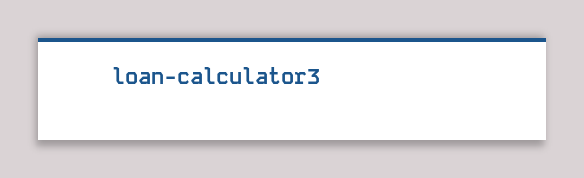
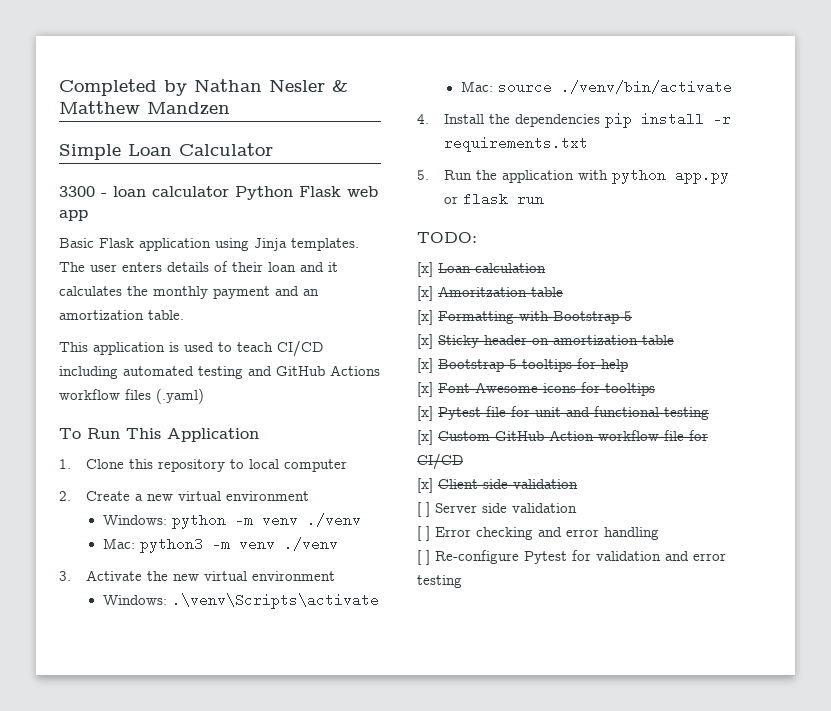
[112,67,320,84] loan-calculator3 -> [59,79,348,96] [59,101,230,116] [59,143,273,160] [59,186,378,200] [59,210,88,221] [59,238,359,251] [59,261,338,272] [59,286,319,299] [59,310,184,320] [59,340,323,357] [59,365,380,379] [59,388,204,404] [59,428,259,442] [59,459,348,472] [59,491,310,501] [102,513,361,529] [102,537,338,553] [59,570,336,581] [102,593,379,609] [460,80,732,94] [417,112,732,128] [444,136,589,152] [417,168,730,184] [444,192,545,206] [417,232,477,243] [417,262,546,277] [417,286,563,301] [417,310,632,325] [417,334,674,349] [417,358,628,373] [417,382,655,397] [417,406,709,421] [417,430,708,445] [417,453,463,470] [417,478,578,493] [417,502,577,517] [417,526,659,541] [417,550,726,565] [417,575,462,588] Completed by Nathan Nesler & Matthew Mandzen // Simple Loan Calculator // 3300 - loan calculator Python Flask web app // Basic Flask application using Jinja templates. The user enters details of their loan and it calculates the monthly payment and an amortization table. // This application is used to teach CI/CD including automated testing and GitHub Actions workflow files (.yaml) // To Run This Application // 1. Clone this repository to local computer // 2. Create a new virtual environment // Windows: python -m venv ./venv // Mac: python3 -m venv ./venv // 3. Activate the new virtual environment // Windows: .\venv\Scripts\activate // Mac: source ./venv/bin/activate // 4. Install the dependencies pip install -r requirements.txt // 5. Run the application with python app.py or flask run // TODO: // [x] Loan calculation // [x] Amoritzation table // [x] Formatting with Bootstrap 5 // [x] Sticky header on amortization table // [x] Bootstrap 5 tooltips for help // [x] Font Awesome icons for tooltips // [x] Pytest file for unit and functional testing // [x] Custom GitHub Action workflow file for CI/CD // [x] Client side validation // [ ] Server side validation // [ ] Error checking and error handling // [ ] Re-configure Pytest for validation and error testing

